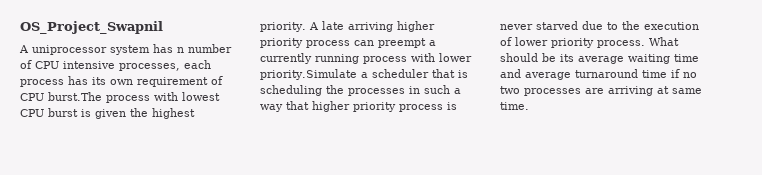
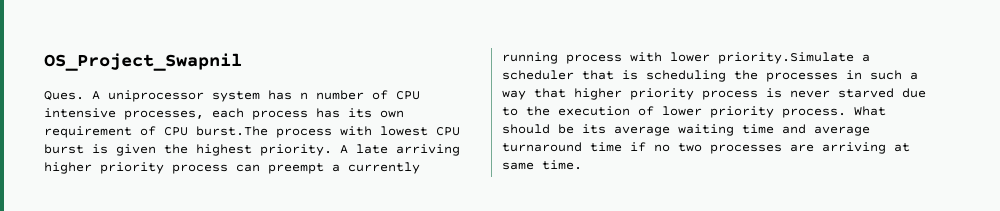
(163, 27) none -> [44,91,84,101] Ques.

